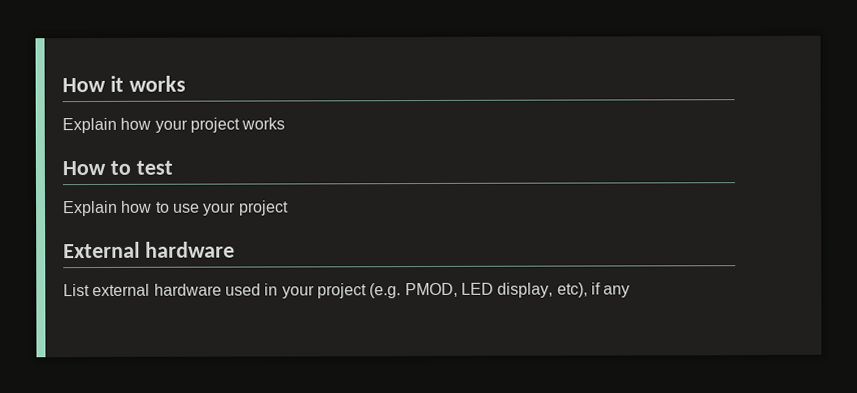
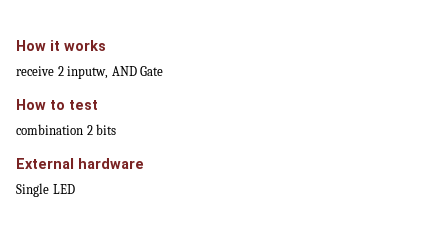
[62,117,286,134] [62,160,173,176] [63,200,289,217] [63,241,235,259] [63,282,631,299] Explain how your project works // How to test // Explain how to use your project // External hardware // List external hardware used in your project (e.g. PMOD, LED display, etc), if any -> [16,66,164,79] [16,99,98,110] [16,124,117,135] [16,158,144,169] [16,183,75,197] receive 2 inputw, AND Gate // How to test // combination 2 bits // External hardware // Single LED

